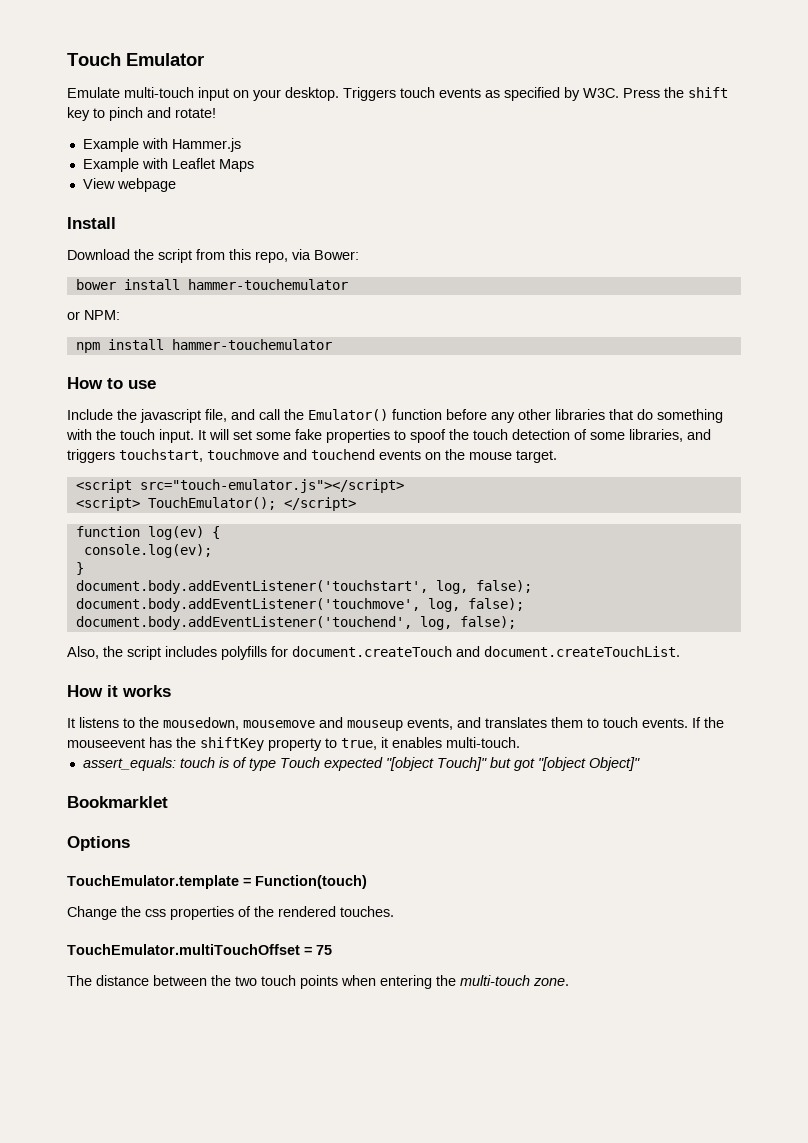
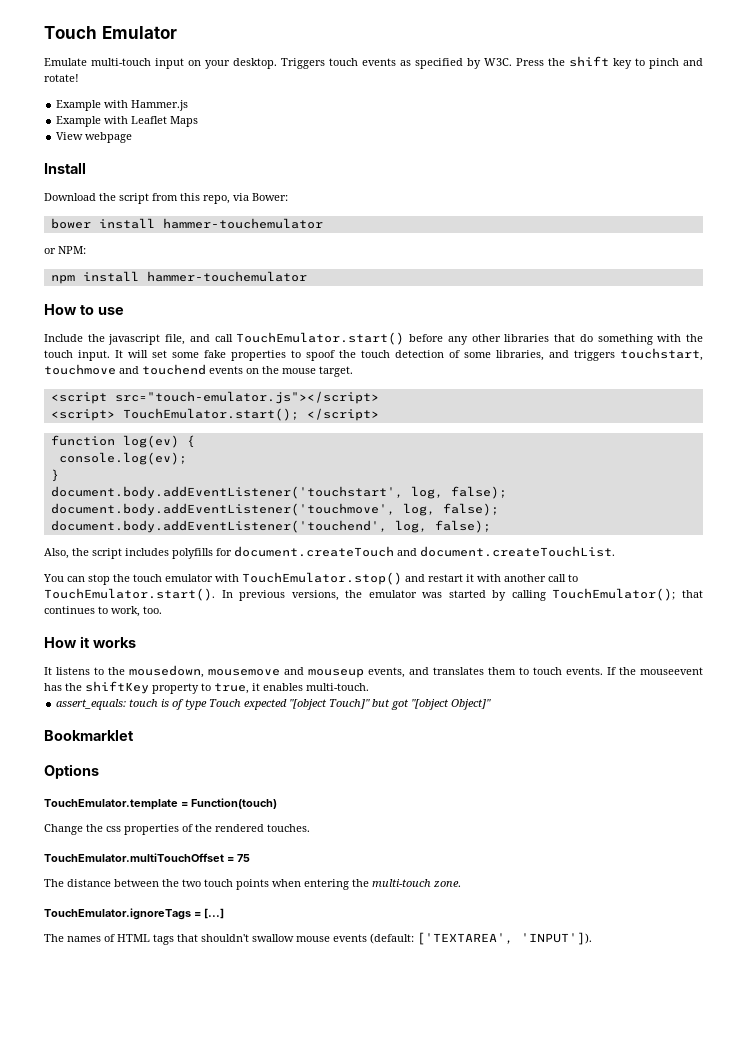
[284,409,442,421] the Emulator() function -> [236,332,405,345] TouchEmulator.start()
[147,497,276,510] TouchEmulator(); -> [122,408,299,421] TouchEmulator.start();
(680, 651) none -> [43,572,578,585] [44,588,703,601] [44,606,162,617] // You can stop the touch emulator with TouchEmulator.stop() and restart it with another call to TouchEmulator.start(). In previous versions, the emulator was started by calling TouchEmulator(); that continues to work, too.
(569, 982) none -> [44,908,224,920] [44,932,592,945] // TouchEmulator.ignoreTags = [...] // The names of HTML tags that shouldn't swallow mouse events (default: ['TEXTAREA', 'INPUT']).

